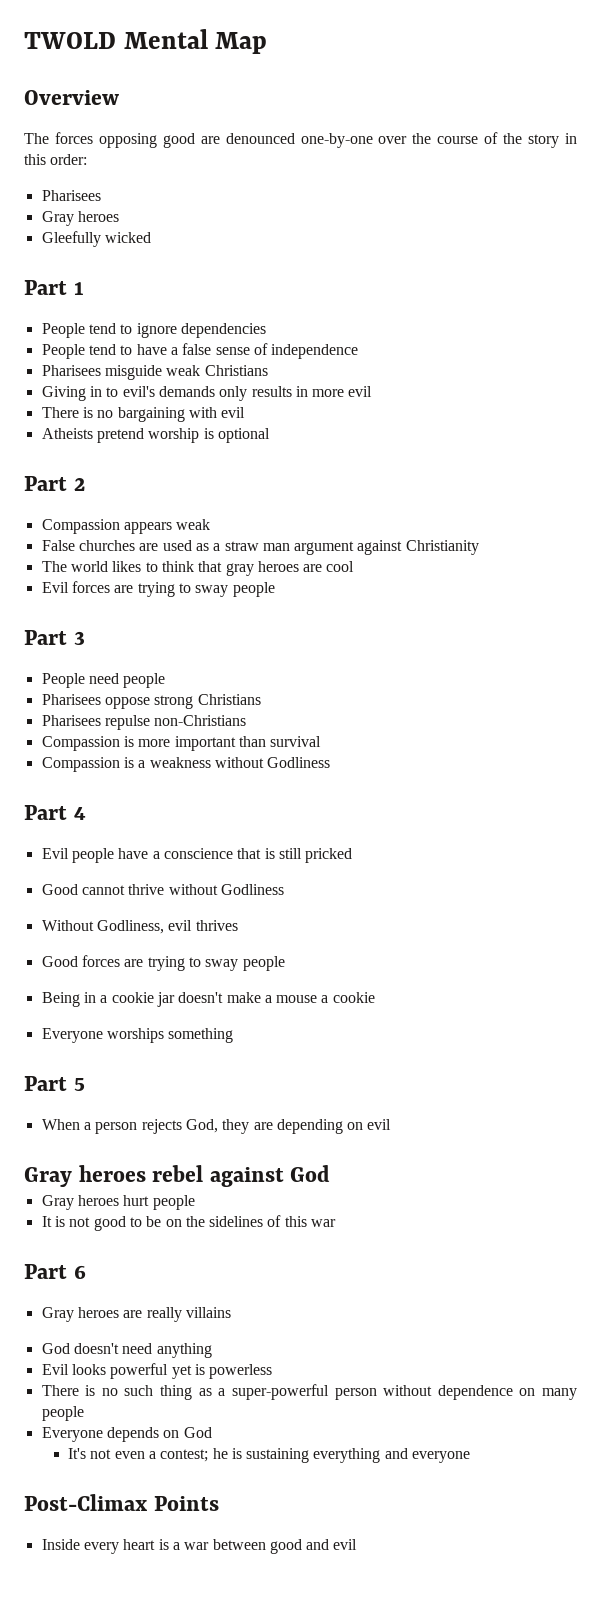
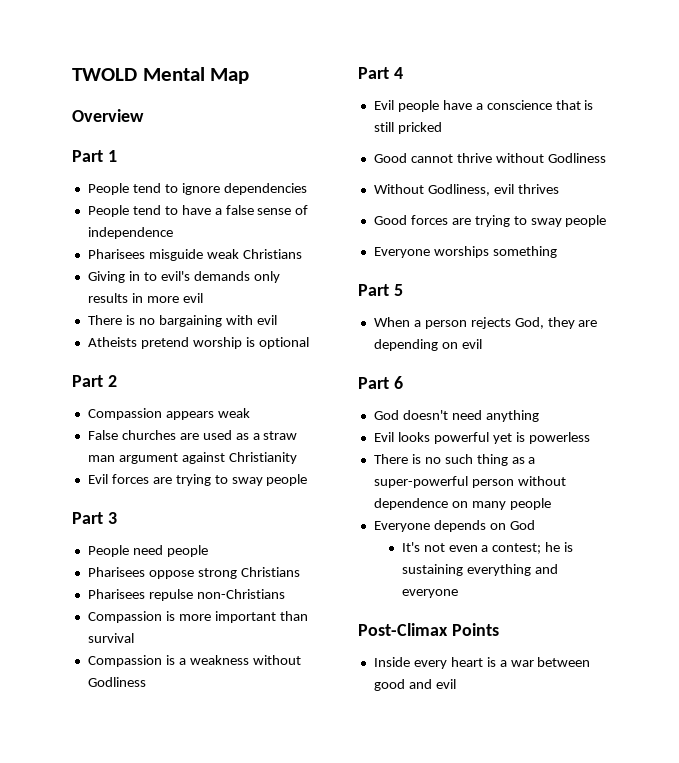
[24,132,577,148] [24,154,88,165] [41,190,101,201] [41,211,119,226] [41,231,151,247] // The forces opposing good are denounced one-by-one over the course of the story in this order: // Pharisees // Gray heroes // Gleefully wicked -> (144, 115) none
[41,561,355,576] // The world likes to think that gray heroes are cool -> (297, 458) none
[41,992,375,1007] // Being in a cookie jar doesn't make a mouse a cookie -> (607, 221) none
[24,1165,331,1187] [41,1195,195,1210] [41,1215,337,1231] [24,1264,86,1279] [41,1307,231,1322] Gray heroes rebel against God // Gray heroes hurt people // It is not good to be on the sidelines of this war // Part 6 // Gray heroes are really villains -> [358,376,403,389] Part 6

